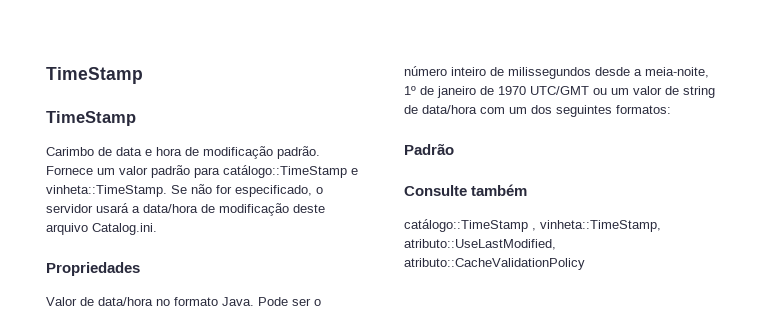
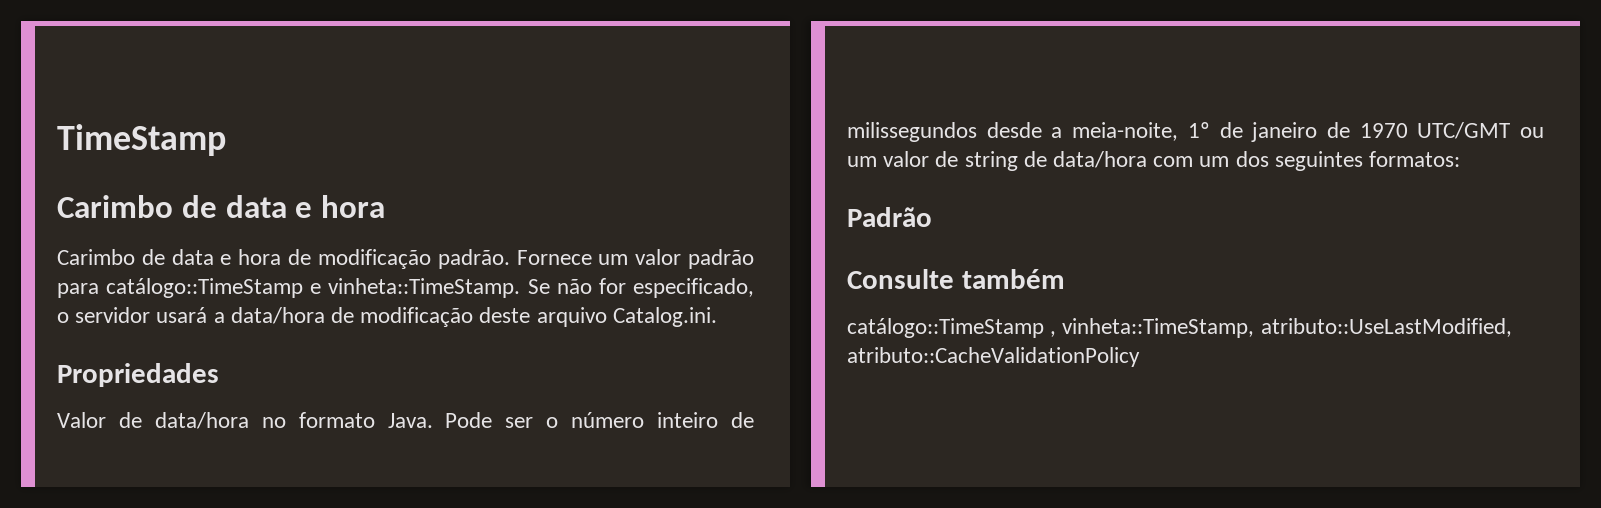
[46,67,143,84] [46,111,136,126] TimeStamp // TimeStamp -> [57,124,226,156] [57,195,386,218] TimeStamp // Carimbo de data e hora

